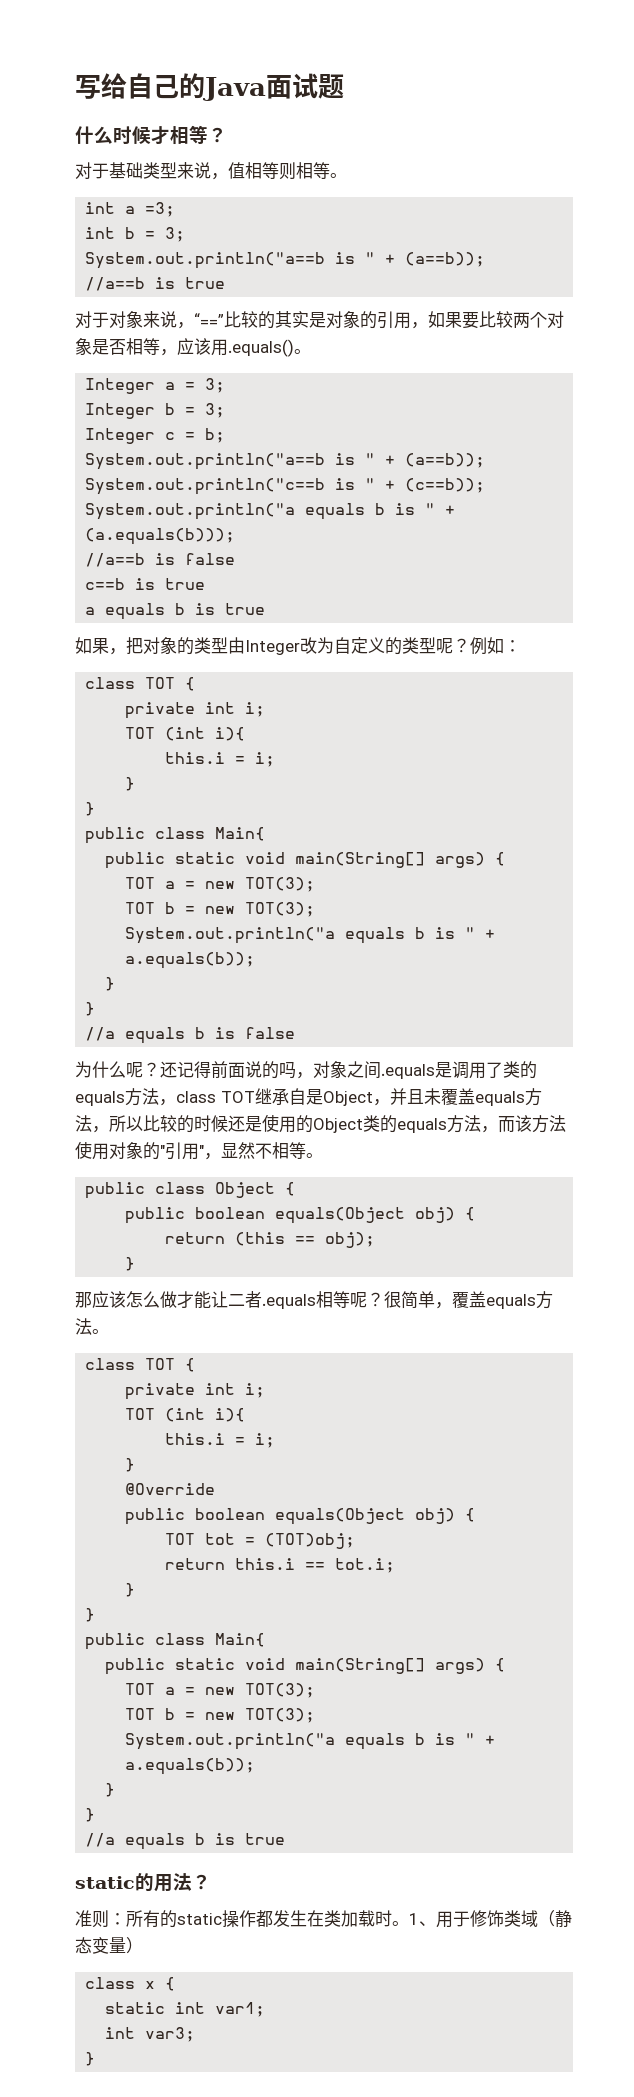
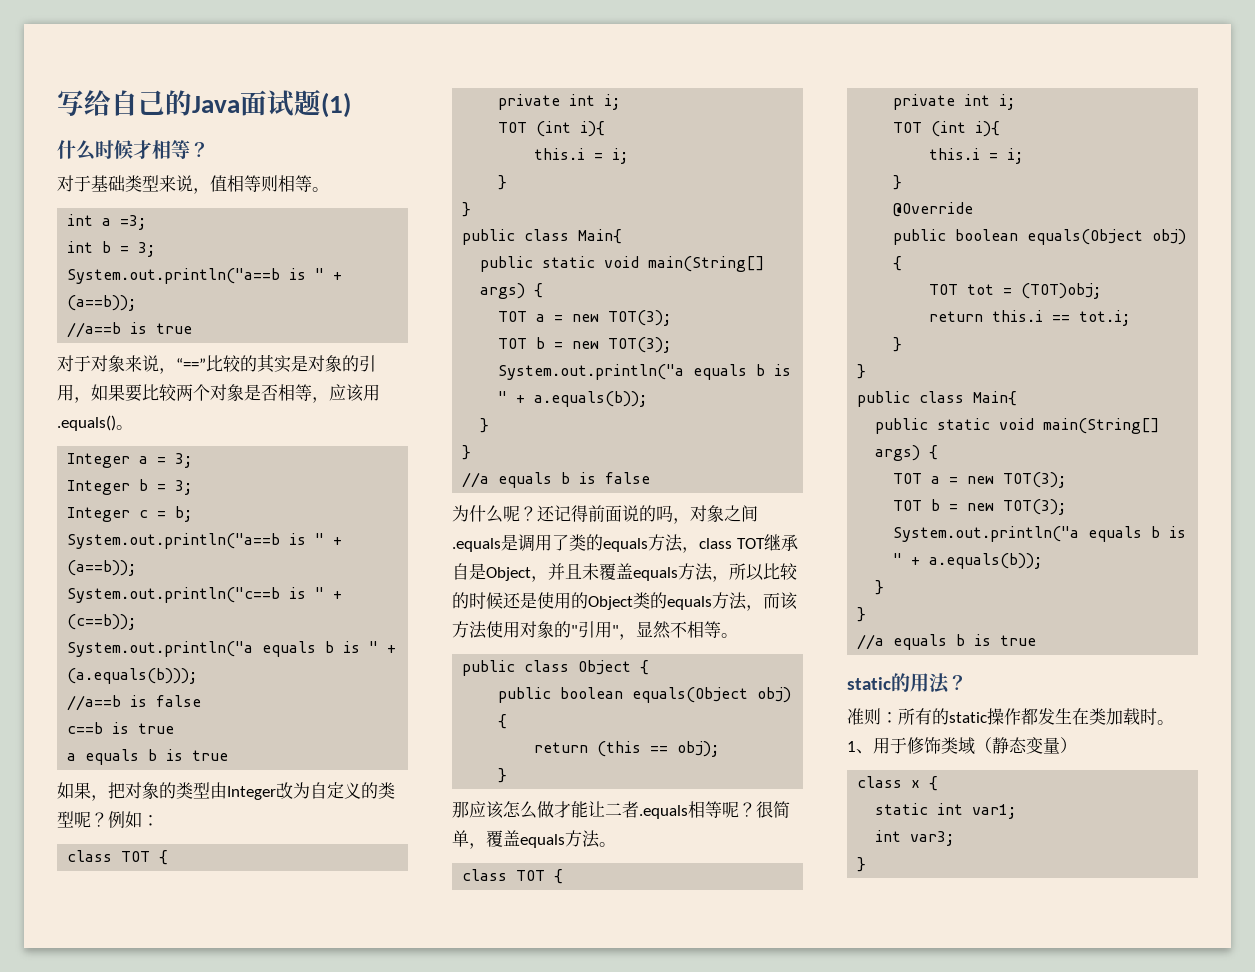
(344, 86) none -> [321,92,351,118] (1)

